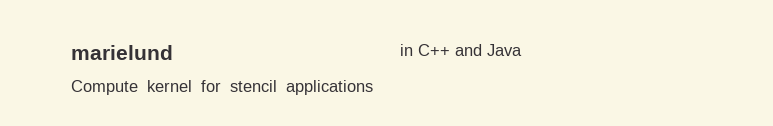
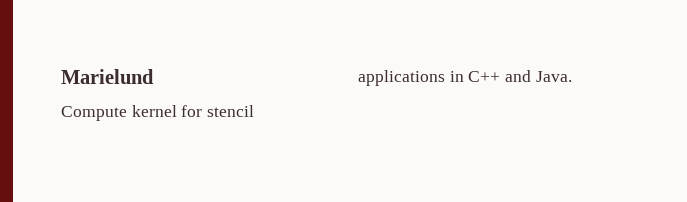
[71,45,173,60] marielund -> [61,69,154,84] Marielund
[487,44,522,56] Java -> [535,71,572,82] Java.

